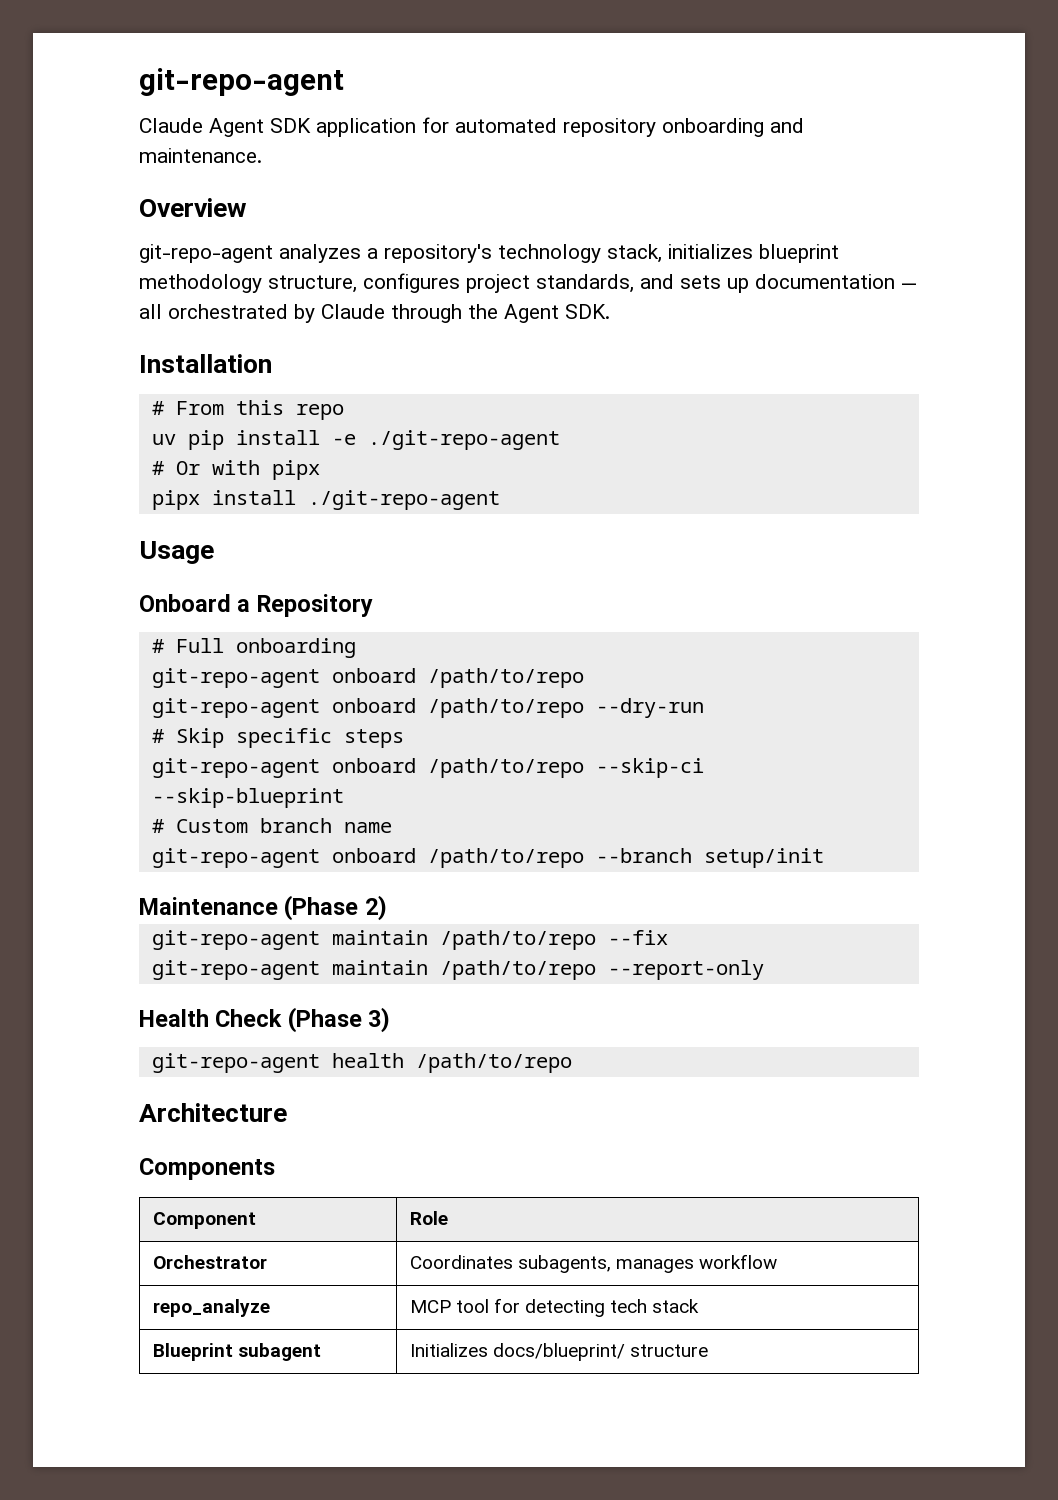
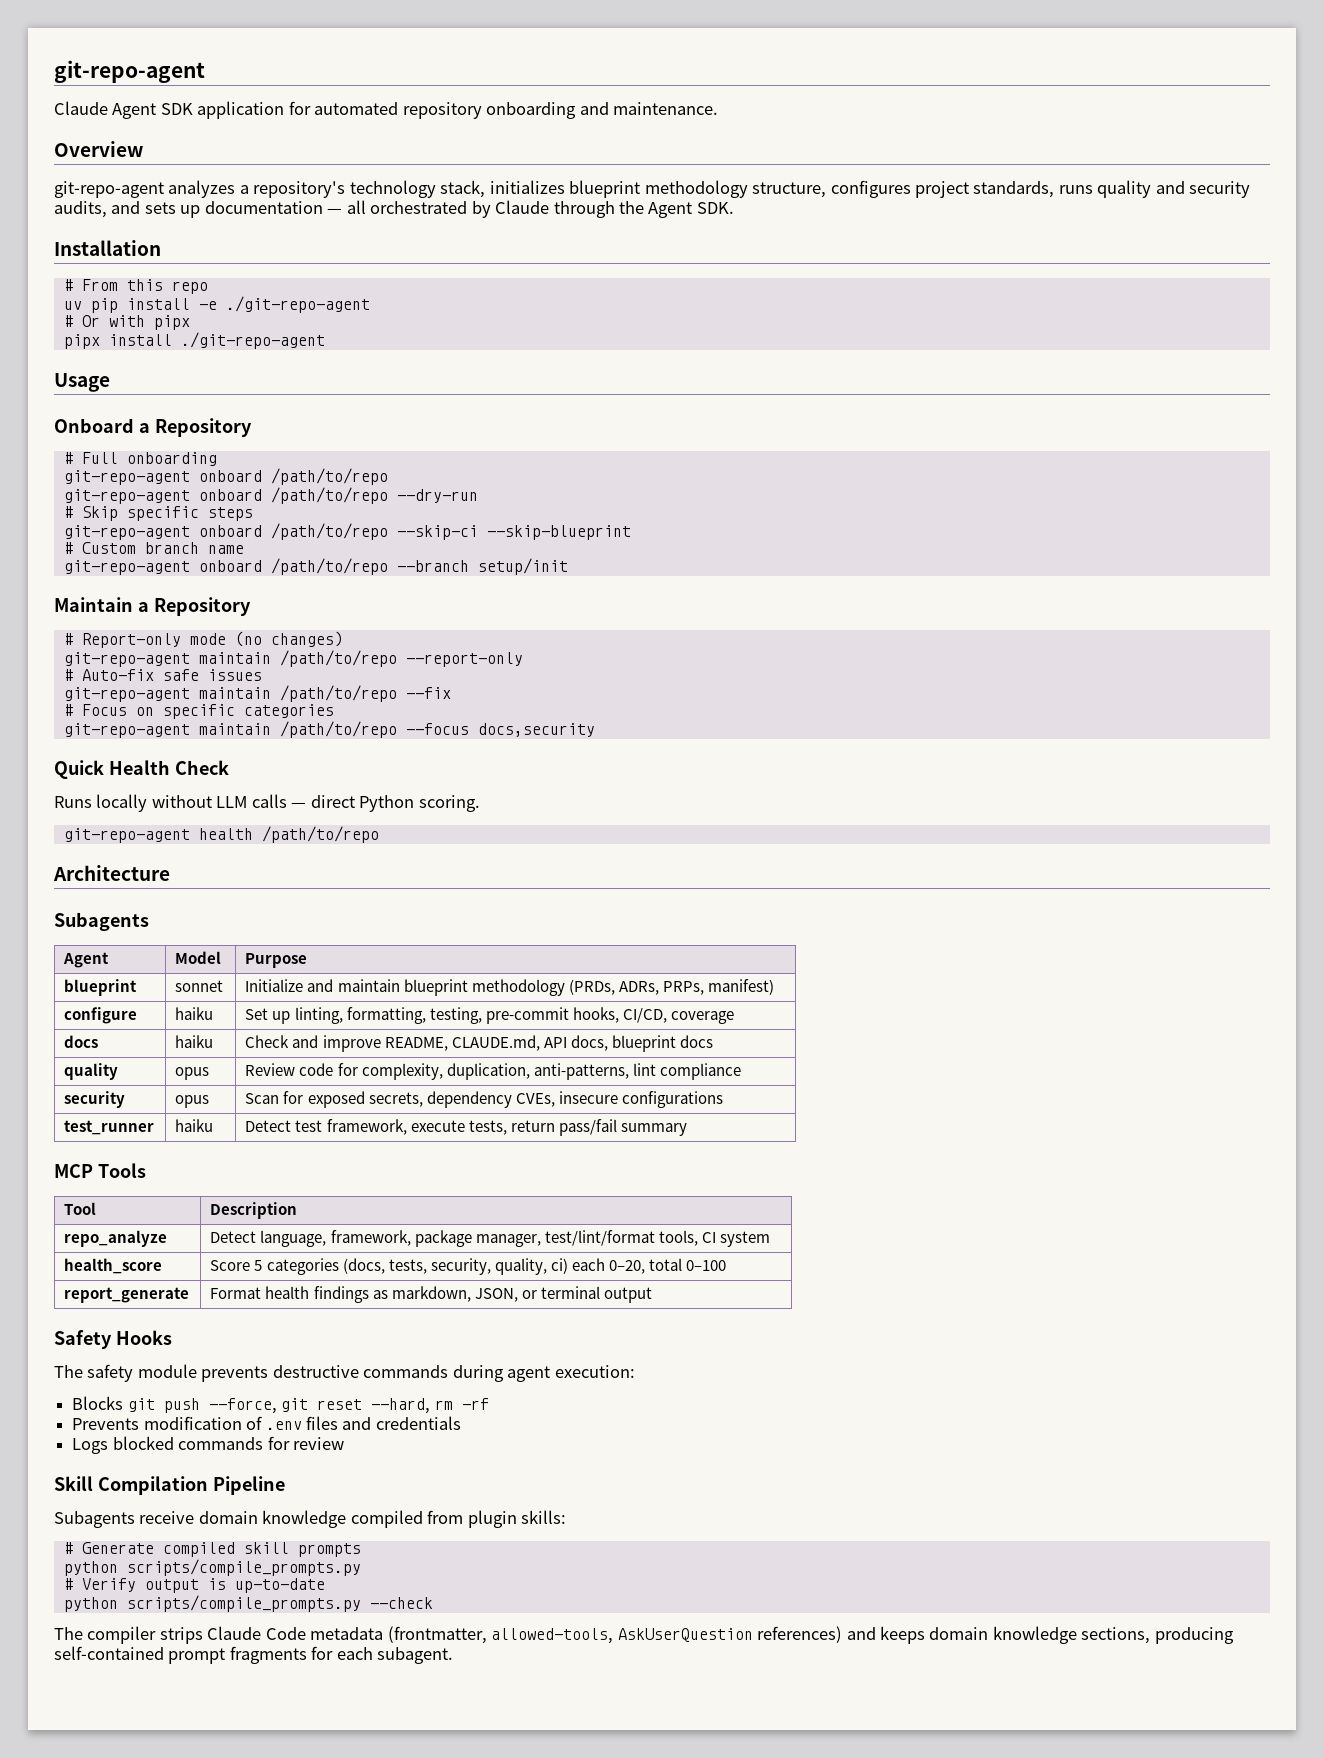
(634, 283) none -> [1058,180,1251,198] [54,201,107,218] runs quality and security audits,
[139,895,387,921] Maintenance (Phase 2) -> [54,597,251,616] [63,631,343,648] [63,650,523,667] [63,669,262,681] Maintain a Repository // # Report-only mode (no changes) // git-repo-agent maintain /path/to/repo --report-only // # Auto-fix safe issues
[151,960,764,980] // git-repo-agent maintain /path/to/repo --report-only // -> [63,704,334,719] [63,721,595,738] [54,760,104,779] // # Focus on specific categories // git-repo-agent maintain /path/to/repo --focus docs,security // Quick
[287,1007,391,1033] [151,1053,572,1073] [139,1103,287,1122] [139,1158,275,1180] [152,1212,256,1229] [409,1211,448,1225] [152,1255,267,1269] [409,1254,778,1273] [152,1299,270,1317] [409,1298,700,1317] [152,1343,321,1361] [409,1343,709,1361] (Phase 3) // git-repo-agent health /path/to/repo // Architecture // Components // Component | Role // Orchestrator | Coordinates subagents, manages workflow // repo_analyze | MCP tool for detecting tech stack // Blueprint subagent | Initializes docs/blueprint/ structure -> [54,794,480,812] [63,826,379,843] [53,865,170,881] [54,912,149,931] [63,952,110,968] [175,951,222,964] [245,953,308,968] [64,979,138,996] [175,980,224,992] [245,979,774,996] [64,1007,138,1024] [175,1007,214,1020] [245,1007,734,1024] [64,1035,99,1048] [175,1035,214,1048] [245,1035,713,1052] [64,1063,119,1080] [175,1067,210,1080] [245,1063,741,1080] [64,1091,126,1108] [175,1095,210,1108] [245,1091,723,1108] [64,1120,155,1135] [175,1119,214,1132] [245,1119,687,1136] [54,1163,146,1178] [64,1202,97,1215] [210,1202,298,1219] [64,1230,168,1247] [210,1230,770,1247] [64,1258,163,1274] [210,1258,726,1275] [64,1287,190,1303] [210,1286,652,1303] [54,1330,172,1349] [54,1364,635,1382] [72,1396,489,1414] [72,1416,461,1430] [72,1436,344,1454] [54,1476,285,1495] [54,1510,567,1528] [63,1542,361,1557] [63,1559,361,1576] [63,1578,325,1593] [63,1595,433,1612] [54,1626,1234,1644] [54,1646,454,1664] // Runs locally without LLM calls — direct Python scoring. // git-repo-agent health /path/to/repo // Architecture // Subagents // Agent | Model | Purpose // blueprint | sonnet | Initialize and maintain blueprint methodology (PRDs, ADRs, PRPs, manifest) // configure | haiku | Set up linting, formatting, testing, pre-commit hooks, CI/CD, coverage // docs | haiku | Check and improve README, CLAUDE.md, API docs, blueprint docs // quality | opus | Review code for complexity, duplication, anti-patterns, lint compliance // security | opus | Scan for exposed secrets, dependency CVEs, insecure configurations // test_runner | haiku | Detect test framework, execute tests, return pass/fail summary // MCP Tools // Tool | Description // repo_analyze | Detect language, framework, package manager, test/lint/format tools, CI system // health_score | Score 5 categories (docs, tests, security, quality, ci) each 0–20, total 0–100 // report_generate | Format health findings as markdown, JSON, or terminal output // Safety Hooks // The safety module prevents destructive commands during agent execution: // Blocks git push --force, git reset --hard, rm -rf // Prevents modification of .env files and credentials // Logs blocked commands for review // Skill Compilation Pipeline // Subagents receive domain knowledge compiled from plugin skills: // # Generate compiled skill prompts // python scripts/compile_prompts.py // # Verify output is up-to-date // python scripts/compile_prompts.py --check // The compiler strips Claude Code metadata (frontmatter, allowed-tools, AskUserQuestion references) and keeps domain knowledge sections, producing self-contained prompt fragments for each subagent.

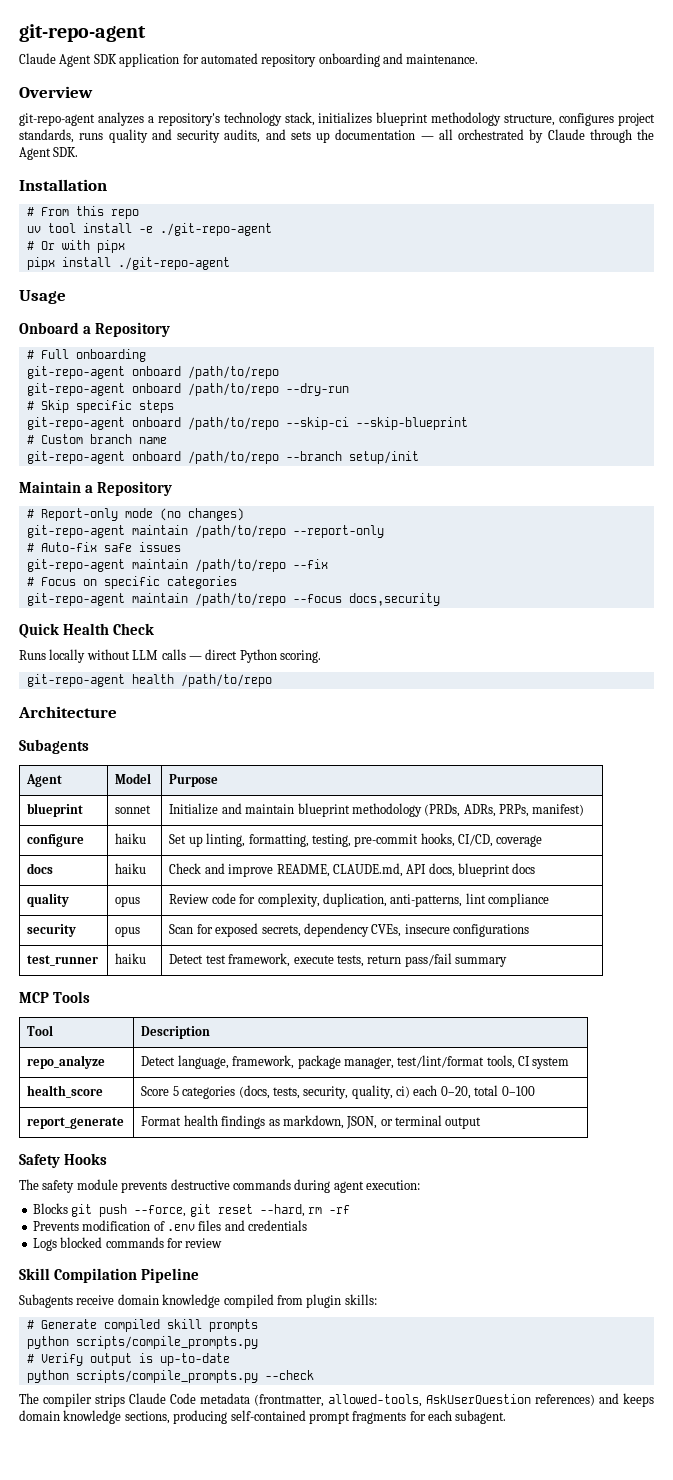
[90,298,118,313] pip -> [47,223,76,233] tool

